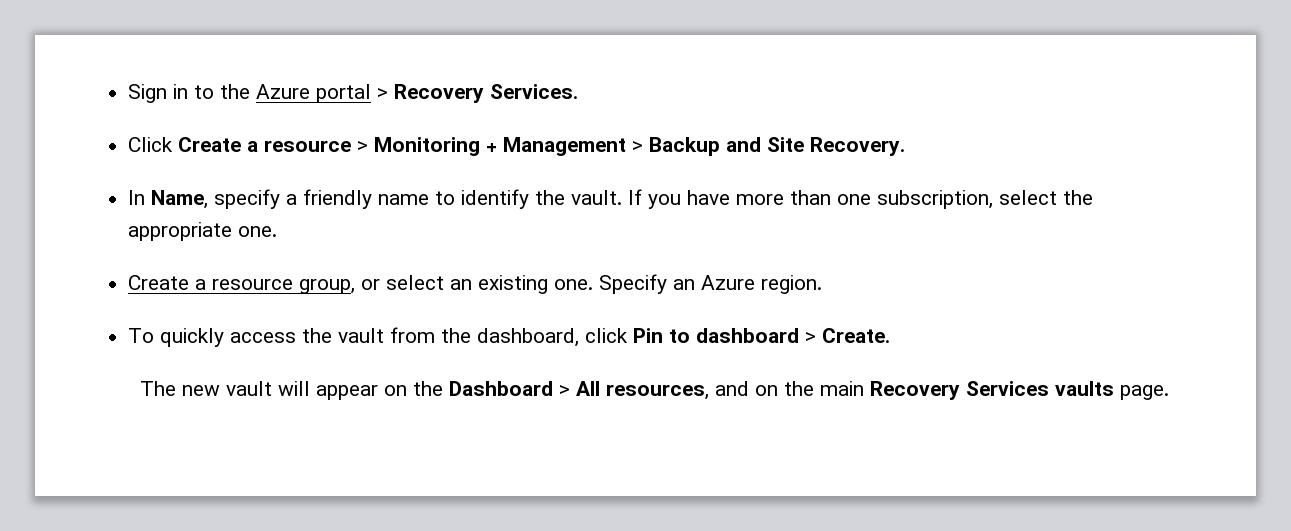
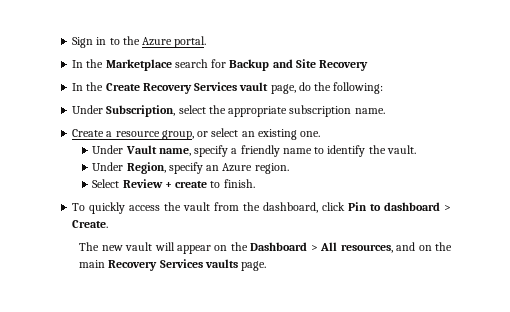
[316,84,579,103] [128,137,644,156] portal > Recovery Services. // Click Create a resource > Monitoring + Management > -> [174,36,207,48] [72,59,227,71] portal. // In the Marketplace search for
[810,137,906,156] [128,189,994,209] Recovery. // In Name, specify a friendly name to identify the vault. If you have more than one subscription, -> [319,60,369,71] [72,82,384,94] [72,105,176,117] Recovery // In the Create Recovery Services vault page, do the following: // Under Subscription,
[238,226,278,237] one. -> [289,105,385,117] subscription name.
[599,274,823,294] Specify an Azure region. -> [92,145,416,157] [92,162,289,174] [92,179,255,188] // Under Vault name, specify a friendly name to identify the vault. // Under Region, specify an Azure region. // Select Review + create to finish.

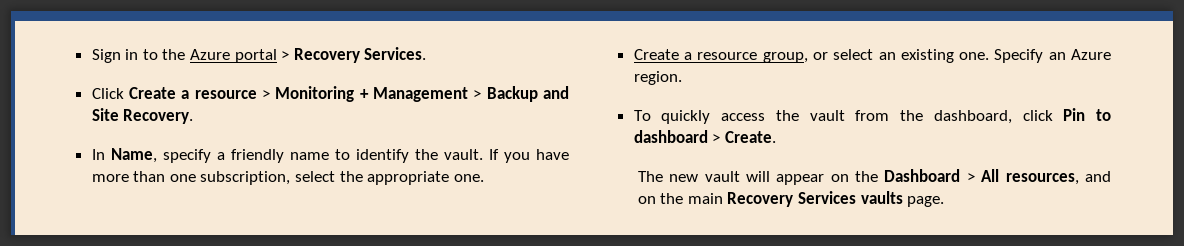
[174,36,207,48] [72,59,227,71] portal. // In the Marketplace search for -> [234,47,427,63] [91,86,482,102] portal > Recovery Services. // Click Create a resource > Monitoring + Management >
[319,60,369,71] [72,82,384,94] [72,105,176,117] Recovery // In the Create Recovery Services vault page, do the following: // Under Subscription, -> [123,109,194,124] [91,148,569,163] [91,171,291,185] Recovery. // In Name, specify a friendly name to identify the vault. If you have more than one subscription,
[289,105,385,117] subscription name. -> [453,174,484,182] one.
[92,145,416,157] [92,162,289,174] [92,179,255,188] // Under Vault name, specify a friendly name to identify the vault. // Under Region, specify an Azure region. // Select Review + create to finish. -> [994,49,1111,63] [633,71,682,85] Specify an Azure region.

